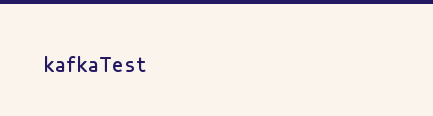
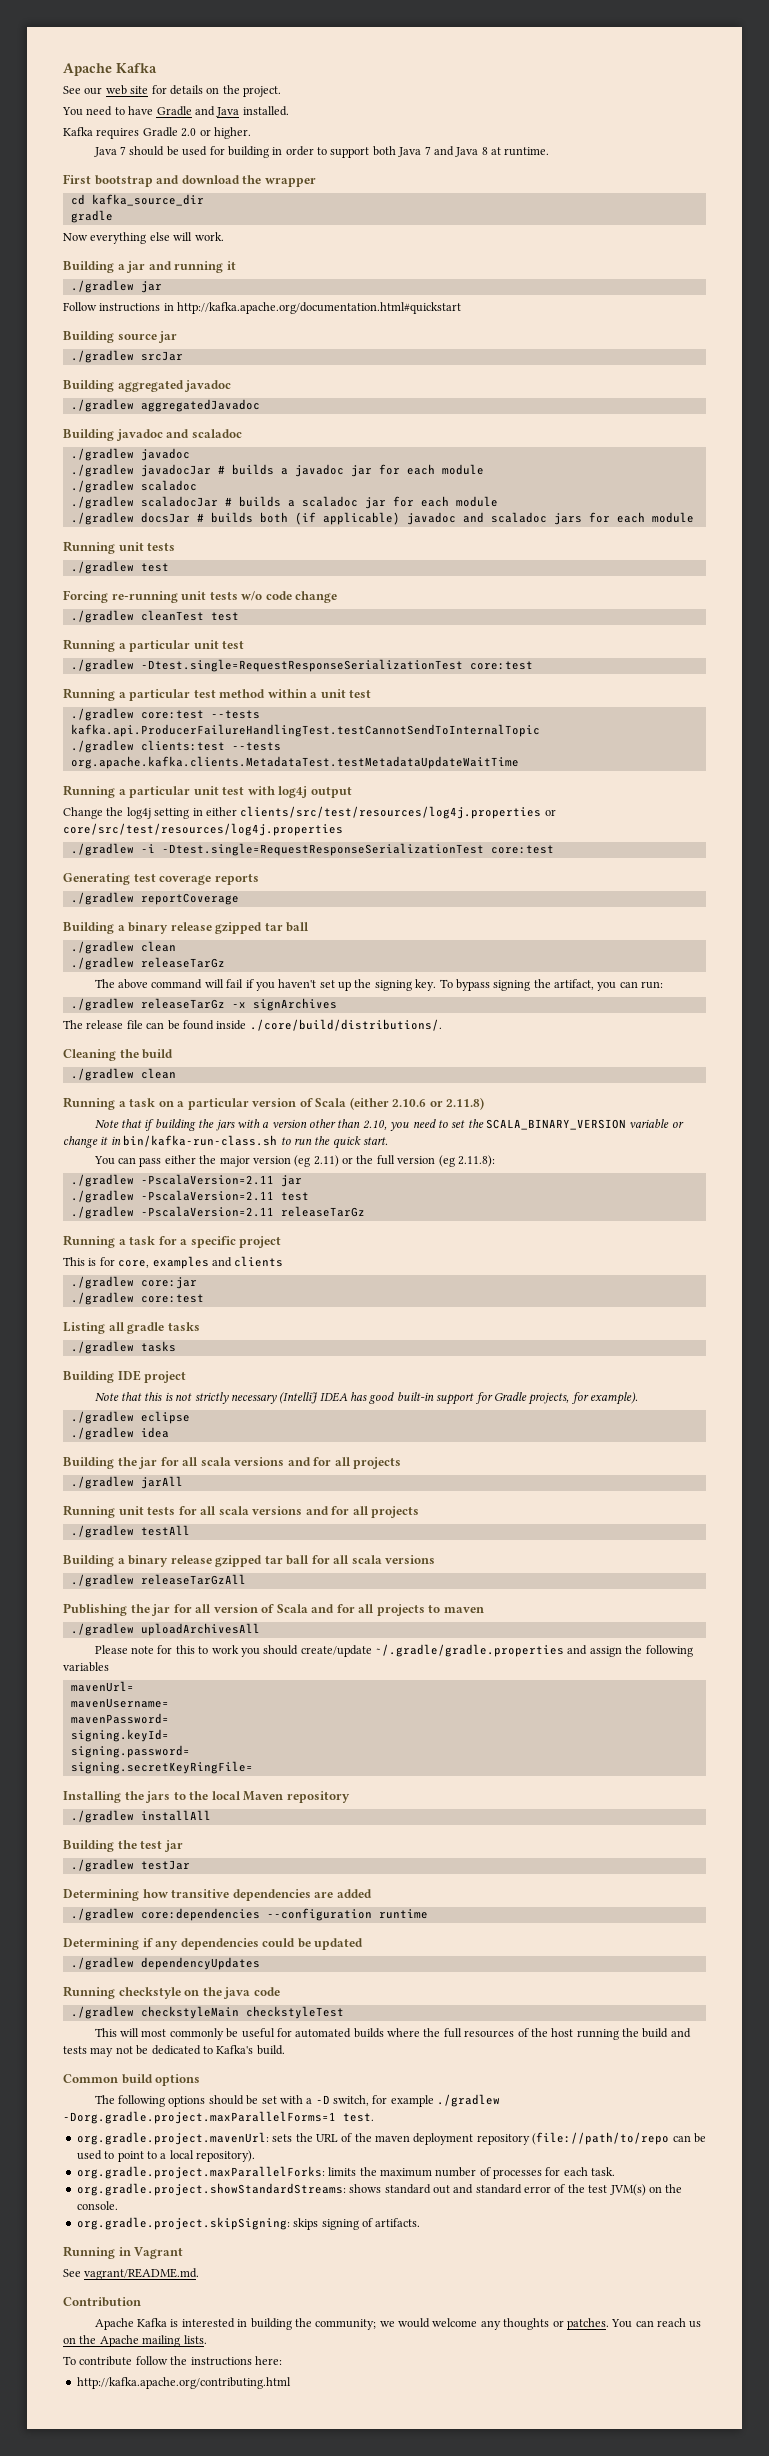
[44,56,147,72] kafkaTest -> [63,63,157,76] [63,85,281,97] [62,106,289,117] [63,127,251,139] [93,146,550,158] [63,174,316,187] [70,194,204,206] [70,210,113,223] [63,232,224,244] [63,261,236,273] [70,280,162,293] [63,302,462,314] [63,331,178,343] [70,350,183,363] [63,380,232,392] [70,399,260,412] [63,429,242,441] [70,448,190,461] [70,464,484,477] [70,480,197,493] [70,496,498,509] [70,512,694,525] [63,541,176,554] [70,561,169,574] [63,590,338,603] [70,610,239,623] [63,639,245,652] [70,659,533,672] [63,688,372,701] [70,708,260,721] [70,724,540,737] [70,740,281,753] [70,756,519,769] [63,785,352,798] [63,806,556,819] [63,823,343,836] [70,843,554,856] [63,873,259,885] [70,892,239,905] [63,922,310,934] [70,941,176,954] [70,957,225,970] [94,979,664,991] [70,998,337,1011] [63,1019,442,1031] [63,1049,174,1061] [70,1068,176,1081] [63,1097,485,1110] [94,1119,684,1131] [63,1135,388,1149] [93,1155,495,1167] [70,1174,302,1187] [70,1190,309,1203] [70,1206,365,1219] [63,1235,282,1248] [63,1256,284,1269] [70,1276,197,1289] [70,1292,204,1305] [63,1322,200,1334] [70,1341,176,1354] [63,1370,187,1383] [94,1392,639,1405] [70,1411,190,1424] [70,1427,169,1440] [63,1457,402,1469] [70,1476,183,1489] [63,1505,420,1518] [70,1525,190,1538] [63,1555,436,1567] [70,1574,246,1587] [63,1603,484,1616] [70,1623,260,1636] [94,1644,693,1657] [63,1662,109,1672] [70,1681,134,1692] [70,1698,169,1708] [70,1713,169,1724] [70,1729,169,1742] [70,1745,190,1758] [70,1761,253,1774] [63,1791,350,1803] [70,1810,211,1823] [63,1840,183,1852] [70,1859,190,1872] [63,1889,372,1901] [70,1908,428,1921] [63,1938,364,1950] [70,1957,260,1970] [63,1986,280,1999] [70,2006,344,2019] [94,2028,691,2040] [63,2045,285,2057] [63,2074,201,2086] [94,2094,501,2107] [63,2111,374,2124] [76,2132,706,2145] [76,2150,255,2162] [76,2166,616,2179] [76,2183,683,2196] [76,2201,118,2210] [76,2217,421,2230] [63,2246,184,2259] [63,2268,200,2280] [63,2297,141,2307] [94,2318,702,2330] [63,2335,207,2347] [63,2356,282,2366] [76,2377,291,2389] Apache Kafka // See our web site for details on the project. // You need to have Gradle and Java installed. // Kafka requires Gradle 2.0 or higher. // Java 7 should be used for building in order to support both Java 7 and Java 8 at runtime. // First bootstrap and download the wrapper // cd kafka_source_dir // gradle // Now everything else will work. // Building a jar and running it // ./gradlew jar // Follow instructions in http://kafka.apache.org/documentation.html#quickstart // Building source jar // ./gradlew srcJar // Building aggregated javadoc // ./gradlew aggregatedJavadoc // Building javadoc and scaladoc // ./gradlew javadoc // ./gradlew javadocJar # builds a javadoc jar for each module // ./gradlew scaladoc // ./gradlew scaladocJar # builds a scaladoc jar for each module // ./gradlew docsJar # builds both (if applicable) javadoc and scaladoc jars for each module // Running unit tests // ./gradlew test // Forcing re-running unit tests w/o code change // ./gradlew cleanTest test // Running a particular unit test // ./gradlew -Dtest.single=RequestResponseSerializationTest core:test // Running a particular test method within a unit test // ./gradlew core:test --tests kafka.api.ProducerFailureHandlingTest.testCannotSendToInternalTopic // ./gradlew clients:test --tests org.apache.kafka.clients.MetadataTest.testMetadataUpdateWaitTime // Running a particular unit test with log4j output // Change the log4j setting in either clients/src/test/resources/log4j.properties or core/src/test/resources/log4j.properties // ./gradlew -i -Dtest.single=RequestResponseSerializationTest core:test // Generating test coverage reports // ./gradlew reportCoverage // Building a binary release gzipped tar ball // ./gradlew clean // ./gradlew releaseTarGz // The above command will fail if you haven't set up the signing key. To bypass signing the artifact, you can run: // ./gradlew releaseTarGz -x signArchives // The release file can be found inside ./core/build/distributions/. // Cleaning the build // ./gradlew clean // Running a task on a particular version of Scala (either 2.10.6 or 2.11.8) // Note that if building the jars with a version other than 2.10, you need to set the SCALA_BINARY_VERSION variable or change it in bin/kafka-run-class.sh to run the quick start. // You can pass either the major version (eg 2.11) or the full version (eg 2.11.8): // ./gradlew -PscalaVersion=2.11 jar // ./gradlew -PscalaVersion=2.11 test // ./gradlew -PscalaVersion=2.11 releaseTarGz // Running a task for a specific project // This is for core, examples and clients // ./gradlew core:jar // ./gradlew core:test // Listing all gradle tasks // ./gradlew tasks // Building IDE project // Note that this is not strictly necessary (IntelliJ IDEA has good built-in support for Gradle projects, for example). // ./gradlew eclipse // ./gradlew idea // Building the jar for all scala versions and for all projects // ./gradlew jarAll // Running unit tests for all scala versions and for all projects // ./gradlew testAll // Building a binary release gzipped tar ball for all scala versions // ./gradlew releaseTarGzAll // Publishing the jar for all version of Scala and for all projects to maven // ./gradlew uploadArchivesAll // Please note for this to work you should create/update ~/.gradle/gradle.properties and assign the following variables // mavenUrl= // mavenUsername= // mavenPassword= // signing.keyId= // signing.password= // signing.secretKeyRingFile= // Installing the jars to the local Maven repository // ./gradlew installAll // Building the test jar // ./gradlew testJar // Determining how transitive dependencies are added // ./gradlew core:dependencies --configuration runtime // Determining if any dependencies could be updated // ./gradlew dependencyUpdates // Running checkstyle on the java code // ./gradlew checkstyleMain checkstyleTest // This will most commonly be useful for automated builds where the full resources of the host running the build and tests may not be dedicated to Kafka's build. // Common build options // The following options should be set with a -D switch, for example ./gradlew -Dorg.gradle.project.maxParallelForms=1 test. // org.gradle.project.mavenUrl: sets the URL of the maven deployment repository (file://path/to/repo can be used to point to a local repository). // org.gradle.project.maxParallelForks: limits the maximum number of processes for each task. // org.gradle.project.showStandardStreams: shows standard out and standard error of the test JVM(s) on the console. // org.gradle.project.skipSigning: skips signing of artifacts. // Running in Vagrant // See vagrant/README.md. // Contribution // Apache Kafka is interested in building the community; we would welcome any thoughts or patches. You can reach us on the Apache mailing lists. // To contribute follow the instructions here: // http://kafka.apache.org/contributing.html

